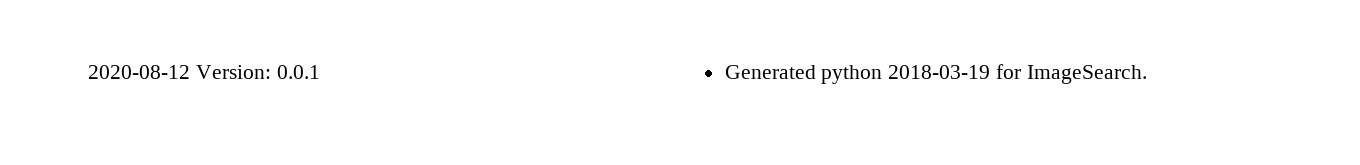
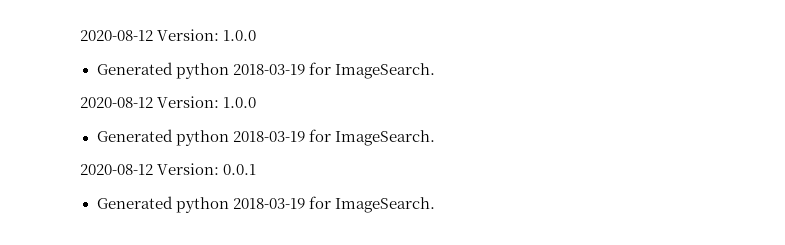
[88,65,271,79] 2020-08-12 Version: -> [80,29,257,41] [96,62,435,79] [80,96,257,108] [96,129,435,146] [80,163,220,175] 2020-08-12 Version: 1.0.0 // Generated python 2018-03-19 for ImageSearch. // 2020-08-12 Version: 1.0.0 // Generated python 2018-03-19 for ImageSearch. // 2020-08-12 Version:

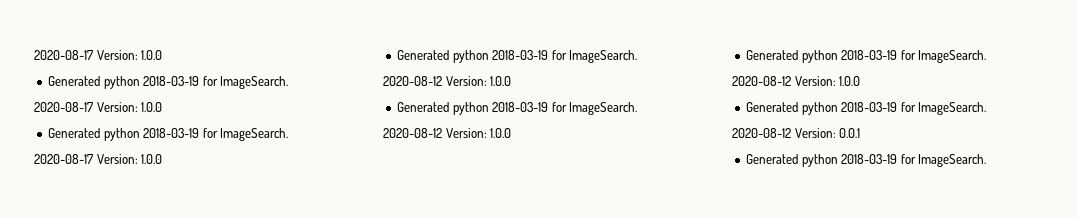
(80, 35) none -> [34,50,163,60] [48,76,289,89] [34,102,163,112] [48,128,289,141] [34,154,163,164] [397,50,638,63] [383,76,512,86] [397,102,638,115] 2020-08-17 Version: 1.0.0 // Generated python 2018-03-19 for ImageSearch. // 2020-08-17 Version: 1.0.0 // Generated python 2018-03-19 for ImageSearch. // 2020-08-17 Version: 1.0.0 // Generated python 2018-03-19 for ImageSearch. // 2020-08-12 Version: 1.0.0 // Generated python 2018-03-19 for ImageSearch. //

